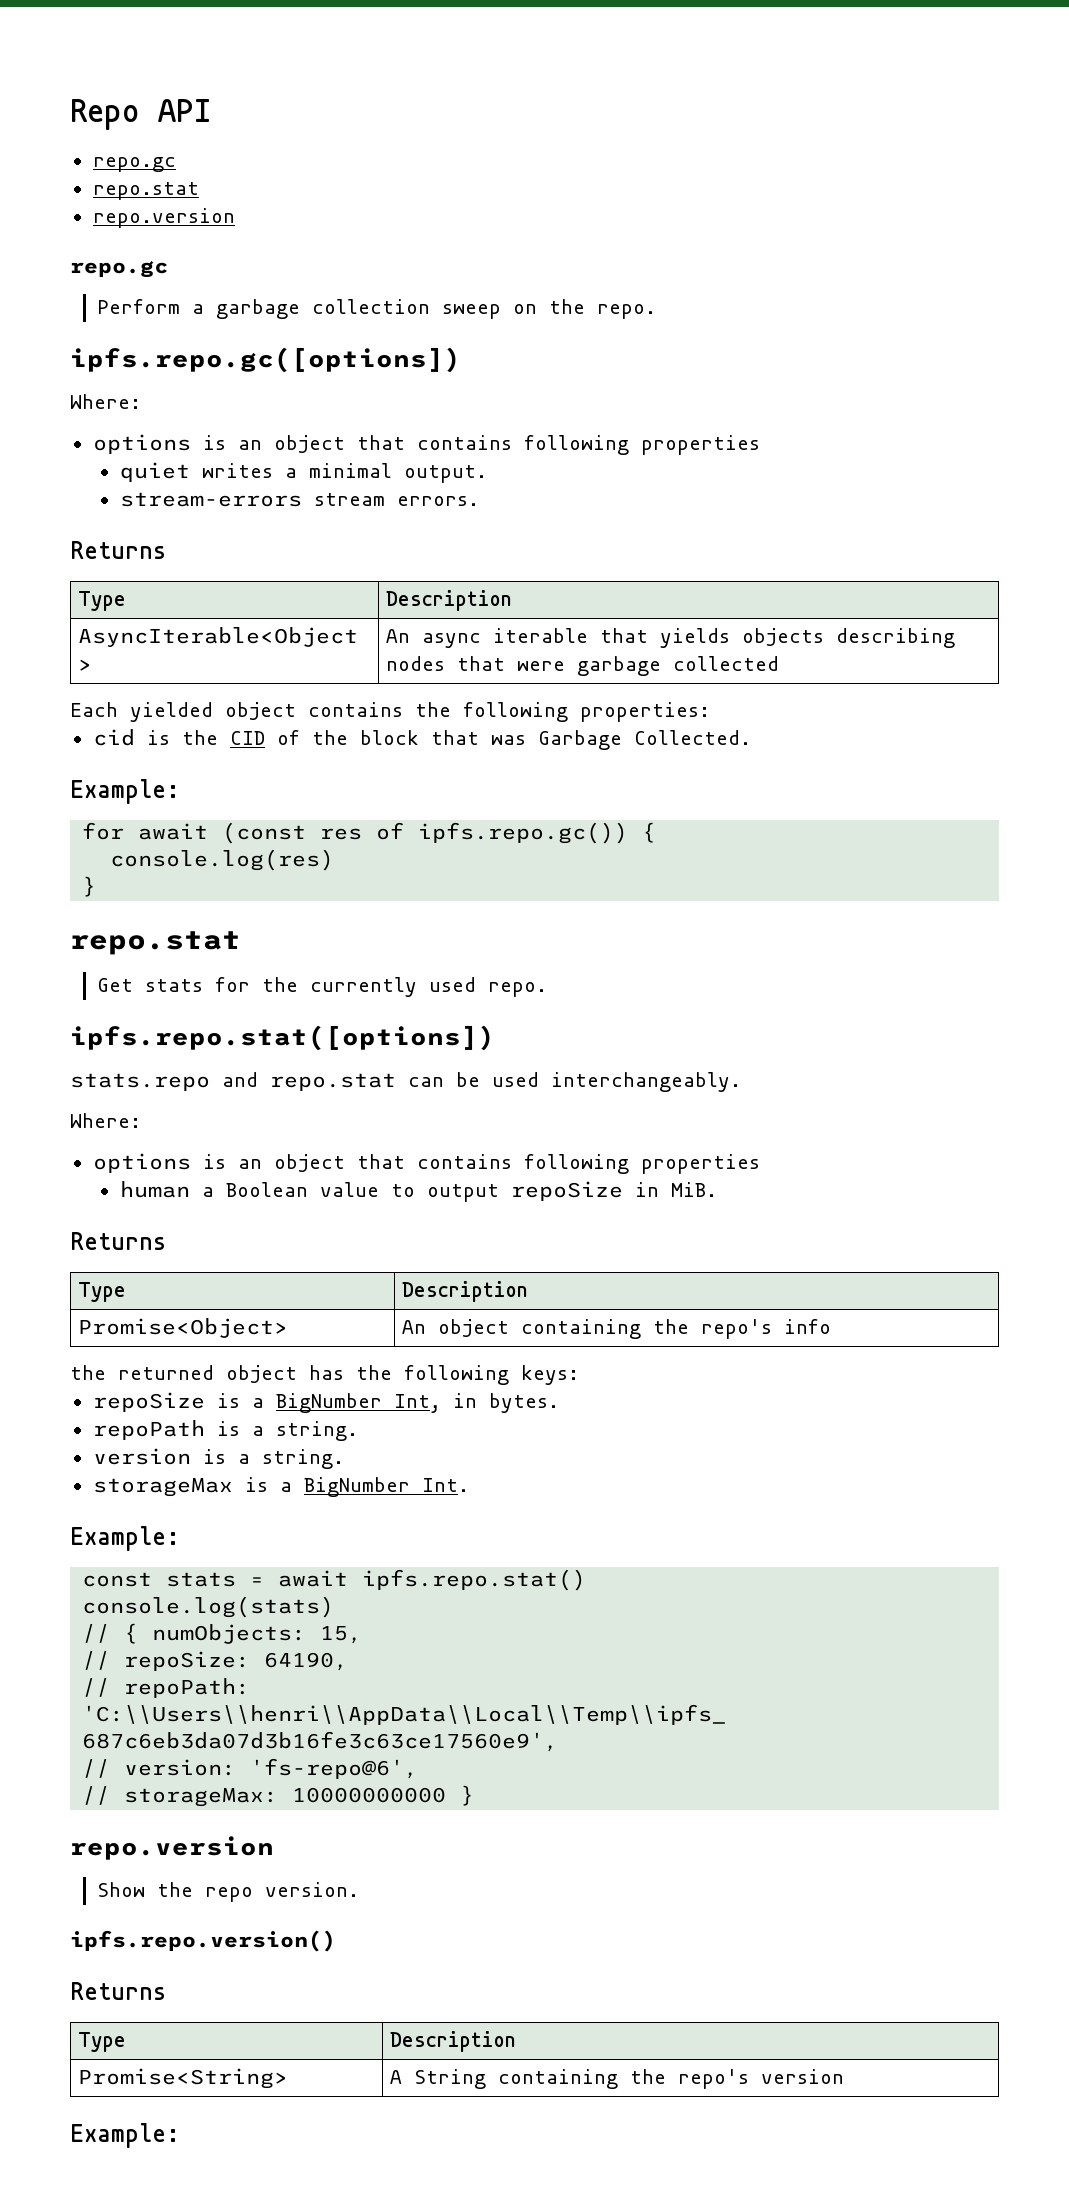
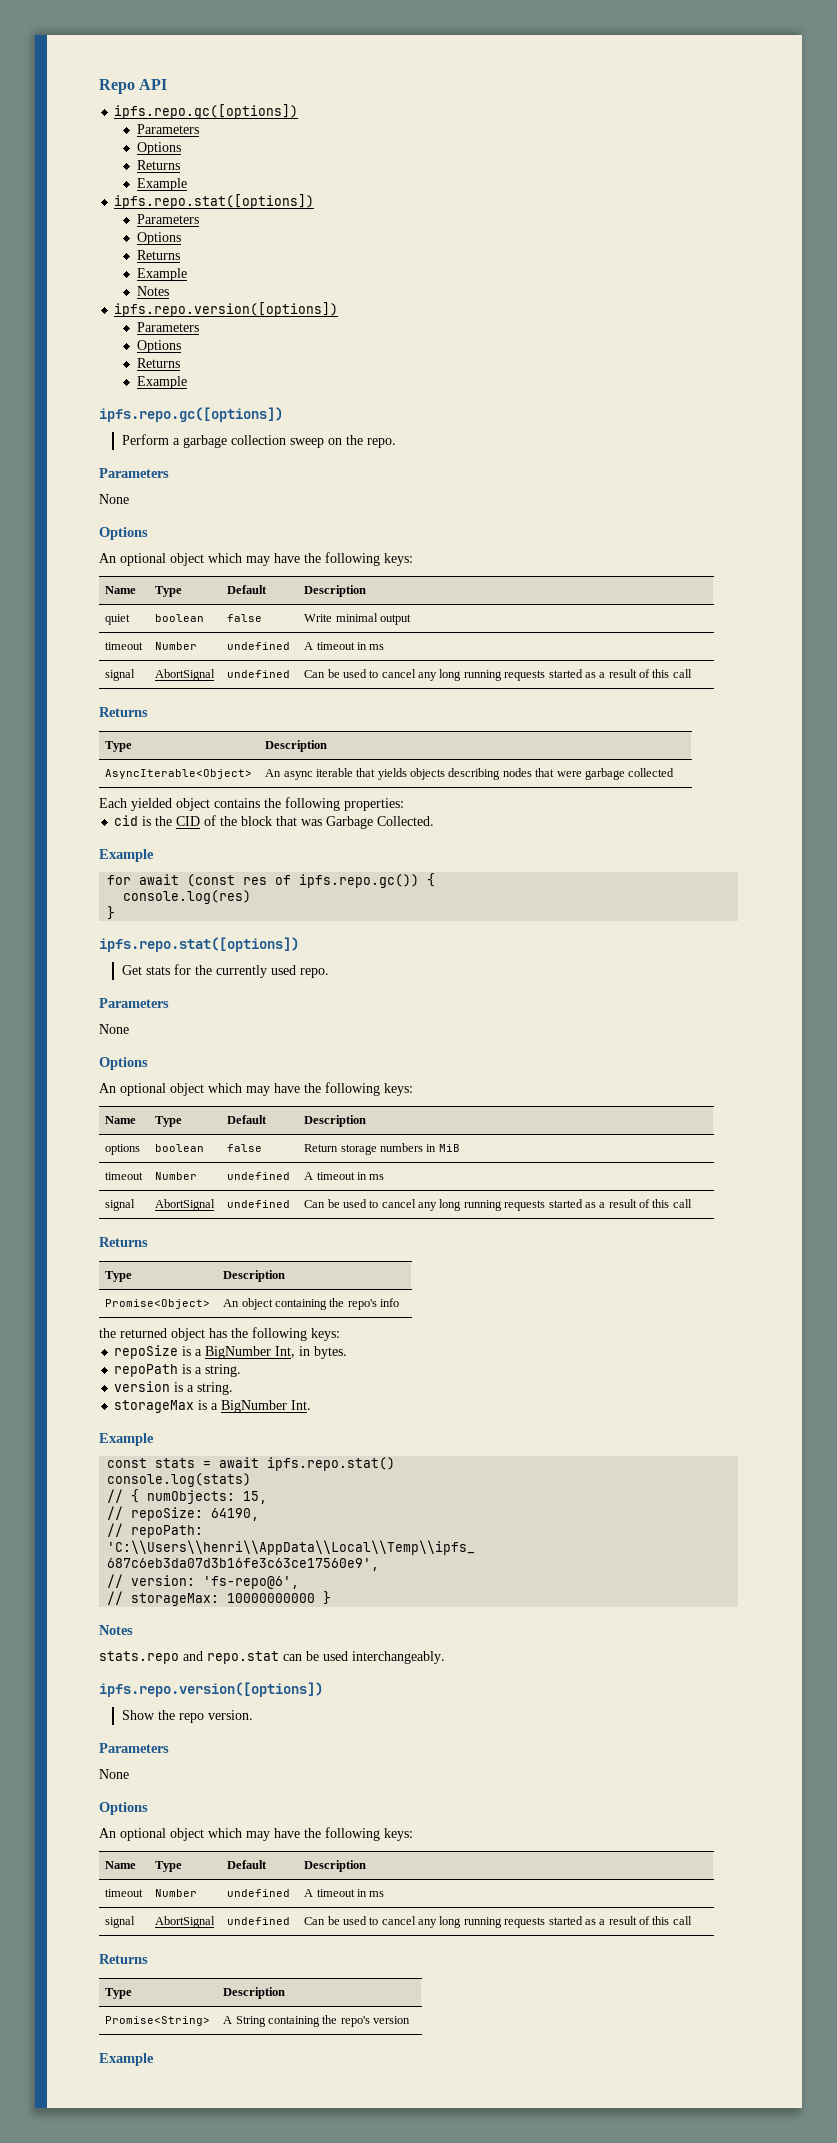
[92,157,176,172] [92,182,199,200] [92,208,235,228] [70,261,168,278] repo.gc // repo.stat // repo.version // repo.gc -> [114,104,299,119] [137,124,200,134] [137,142,182,155] [137,160,181,170] [137,178,188,191] [114,194,315,209] [137,214,200,224] [137,232,182,245] [137,250,181,260] [137,268,188,281] [137,286,170,296] [114,302,339,317] [137,322,200,332] [137,340,182,353] [137,358,181,368] [137,376,188,389] [99,407,283,422] ipfs.repo.gc([options]) // Parameters // Options // Returns // Example // ipfs.repo.stat([options]) // Parameters // Options // Returns // Example // Notes // ipfs.repo.version([options]) // Parameters // Options // Returns // Example // ipfs.repo.gc([options])
[70,347,461,373] [70,394,141,409] [92,434,760,455] [119,462,487,483] [119,492,479,507] ipfs.repo.gc([options]) // Where: // options is an object that contains following properties // quiet writes a minimal output. // stream-errors stream errors. -> [99,468,169,478] [99,494,129,504] [99,527,148,540] [99,552,413,566] [105,586,137,594] [155,586,183,597] [227,585,268,594] [304,585,367,597] [105,614,131,625] [155,614,205,622] [227,614,263,622] [304,613,411,625] [105,642,144,650] [155,642,198,650] [227,642,291,650] [304,642,385,650] [105,669,136,681] [155,669,216,681] [227,670,291,678] [304,669,692,681] Parameters // None // Options // An optional object which may have the following keys: // Name | Type | Default | Description // quiet | boolean | false | Write minimal output // timeout | Number | undefined | A timeout in ms // signal | AbortSignal | undefined | Can be used to cancel any long running requests started as a result of this call
[70,779,180,804] Example: -> [99,849,154,862] Example
[70,931,241,955] repo.stat -> [99,937,299,952] ipfs.repo.stat([options])
[70,1025,495,1051] [70,1072,741,1092] [70,1113,141,1128] [92,1153,760,1174] [119,1181,717,1202] ipfs.repo.stat([options]) // stats.repo and repo.stat can be used interchangeably. // Where: // options is an object that contains following properties // human a Boolean value to output repoSize in MiB. -> [99,998,169,1008] [99,1024,129,1034] [99,1057,148,1070] [99,1082,413,1096] [105,1116,137,1124] [155,1116,183,1127] [227,1115,268,1124] [304,1115,367,1127] [105,1144,141,1155] [155,1144,205,1152] [227,1144,263,1152] [304,1143,460,1155] [105,1172,144,1180] [155,1172,198,1180] [227,1172,291,1180] [304,1172,385,1180] [105,1199,136,1211] [155,1199,216,1211] [227,1200,291,1208] [304,1199,692,1211] Parameters // None // Options // An optional object which may have the following keys: // Name | Type | Default | Description // options | boolean | false | Return storage numbers in MiB // timeout | Number | undefined | A timeout in ms // signal | AbortSignal | undefined | Can be used to cancel any long running requests started as a result of this call
[70,1526,180,1551] Example: -> [99,1433,154,1446] Example
[70,1836,274,1860] [97,1882,360,1902] [70,1930,336,1952] repo.version // Show the repo version. // ipfs.repo.version() -> [99,1625,133,1635] [99,1651,445,1664] [99,1682,323,1697] [121,1710,253,1723] [99,1743,169,1753] [99,1769,129,1779] [99,1802,148,1815] [99,1827,413,1841] [105,1861,137,1869] [155,1861,183,1872] [227,1860,268,1869] [304,1860,367,1872] [105,1889,144,1897] [155,1889,198,1897] [227,1889,291,1897] [304,1889,385,1897] [105,1916,136,1928] [155,1916,216,1928] [227,1917,291,1925] [304,1916,692,1928] Notes // stats.repo and repo.stat can be used interchangeably. // ipfs.repo.version([options]) // Show the repo version. // Parameters // None // Options // An optional object which may have the following keys: // Name | Type | Default | Description // timeout | Number | undefined | A timeout in ms // signal | AbortSignal | undefined | Can be used to cancel any long running requests started as a result of this call
[70,2123,180,2148] Example: -> [99,2053,154,2066] Example

